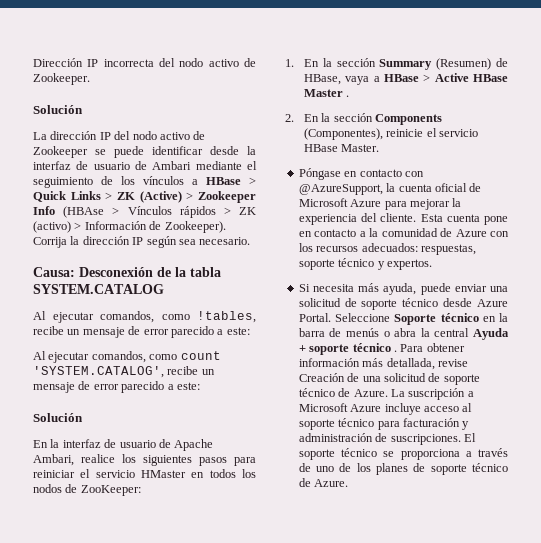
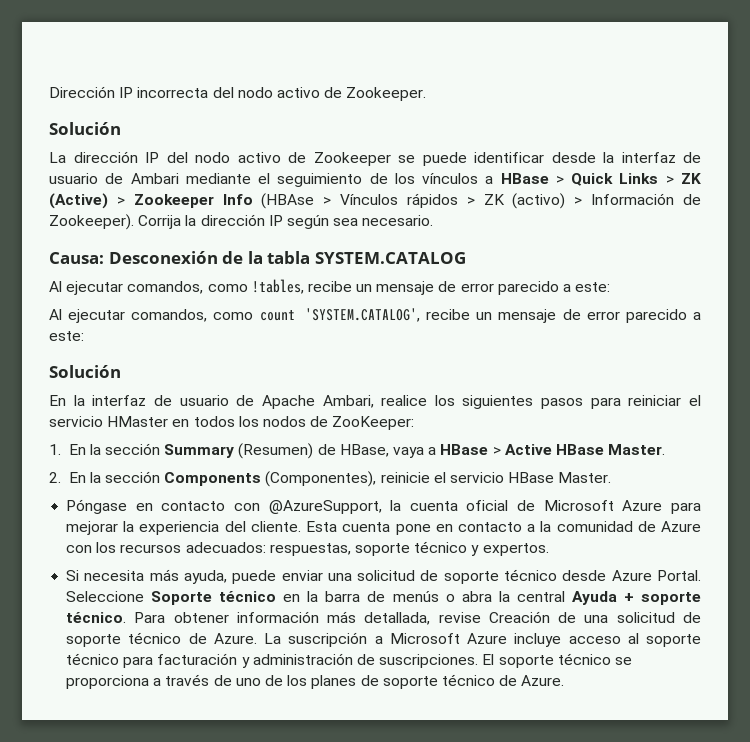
[304,89,350,97] Master . -> [608,444,666,455] Master.
[352,343,397,352] técnico . -> [66,612,127,623] técnico.

